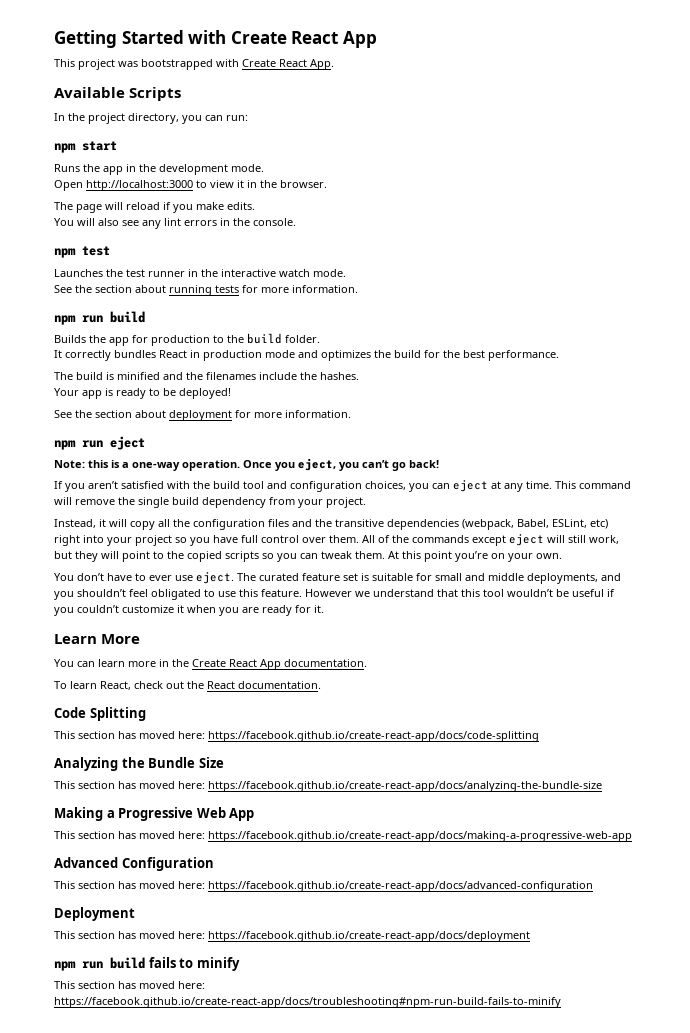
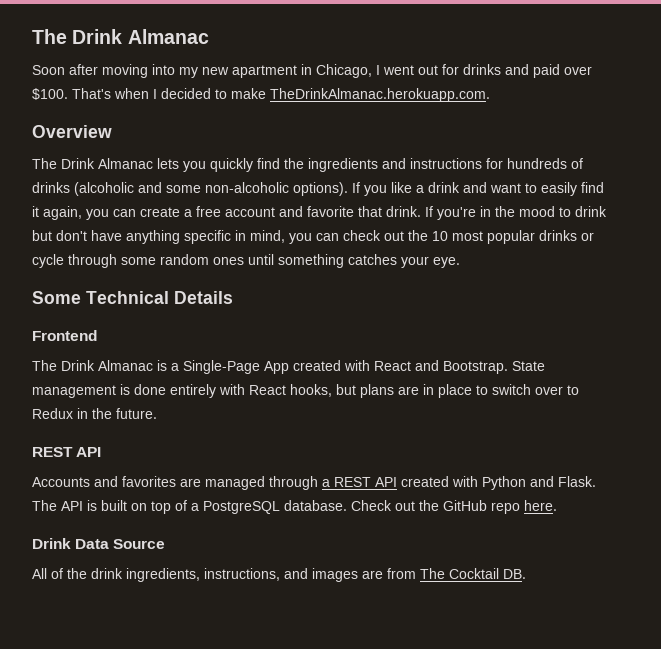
[54,30,377,48] [54,59,334,70] [54,87,182,101] [54,113,248,124] [54,141,117,153] [54,164,264,175] [54,180,327,191] [54,202,255,213] [54,218,296,229] [54,246,110,258] [54,269,346,277] [54,285,358,296] [54,311,145,325] [54,333,320,346] [54,350,559,361] [54,372,359,380] [54,388,231,399] [54,410,351,421] [54,436,145,450] [54,458,439,471] [54,480,631,492] [54,497,366,508] [54,519,608,530] [54,534,619,546] [54,551,562,562] [54,572,621,584] [54,589,615,600] [54,605,324,616] [54,634,141,644] [54,659,367,670] [54,681,321,690] [54,707,146,721] [54,731,539,742] [54,757,224,771] [54,781,602,792] [54,807,255,821] [54,831,632,842] [54,857,214,871] [54,881,593,892] [54,907,135,921] [54,931,530,942] [54,957,240,971] [54,981,205,989] [54,997,561,1008] Getting Started with Create React App // This project was bootstrapped with Create React App. // Available Scripts // In the project directory, you can run: // npm start // Runs the app in the development mode. // Open http://localhost:3000 to view it in the browser. // The page will reload if you make edits. // You will also see any lint errors in the console. // npm test // Launches the test runner in the interactive watch mode. // See the section about running tests for more information. // npm run build // Builds the app for production to the build folder. // It correctly bundles React in production mode and optimizes the build for the best performance. // The build is minified and the filenames include the hashes. // Your app is ready to be deployed! // See the section about deployment for more information. // npm run eject // Note: this is a one-way operation. Once you eject, you can’t go back! // If you aren’t satisfied with the build tool and configuration choices, you can eject at any time. This command will remove the single build dependency from your project. // Instead, it will copy all the configuration files and the transitive dependencies (webpack, Babel, ESLint, etc) right into your project so you have full control over them. All of the commands except eject will still work, but they will point to the copied scripts so you can tweak them. At this point you’re on your own. // You don’t have to ever use eject. The curated feature set is suitable for small and middle deployments, and you shouldn’t feel obligated to use this feature. However we understand that this tool wouldn’t be useful if you couldn’t customize it when you are ready for it. // Learn More // You can learn more in the Create React App documentation. // To learn React, check out the React documentation. // Code Splitting // This section has moved here: https://facebook.github.io/create-react-app/docs/code-splitting // Analyzing the Bundle Size // This section has moved here: https://facebook.github.io/create-react-app/docs/analyzing-the-bundle-size // Making a Progressive Web App // This section has moved here: https://facebook.github.io/create-react-app/docs/making-a-progressive-web-app // Advanced Configuration // This section has moved here: https://facebook.github.io/create-react-app/docs/advanced-configuration // Deployment // This section has moved here: https://facebook.github.io/create-react-app/docs/deployment // npm run build fails to minify // This section has moved here: https://facebook.github.io/create-react-app/docs/troubleshooting#npm-run-build-fails-to-minify -> [32,29,209,44] [32,64,592,78] [32,88,490,102] [32,125,112,138] [32,158,583,172] [32,182,604,196] [32,206,607,220] [32,230,594,244] [32,254,460,268] [32,291,233,304] [32,330,97,341] [32,360,545,374] [32,384,579,398] [32,408,157,419] [32,447,102,457] [32,476,596,490] [32,500,557,514] [32,538,166,549] [32,568,526,582] The Drink Almanac // Soon after moving into my new apartment in Chicago, I went out for drinks and paid over $100. That's when I decided to make TheDrinkAlmanac.herokuapp.com. // Overview // The Drink Almanac lets you quickly find the ingredients and instructions for hundreds of drinks (alcoholic and some non-alcoholic options). If you like a drink and want to easily find it again, you can create a free account and favorite that drink. If you're in the mood to drink but don't have anything specific in mind, you can check out the 10 most popular drinks or cycle through some random ones until something catches your eye. // Some Technical Details // Frontend // The Drink Almanac is a Single-Page App created with React and Bootstrap. State management is done entirely with React hooks, but plans are in place to switch over to Redux in the future. // REST API // Accounts and favorites are managed through a REST API created with Python and Flask. The API is built on top of a PostgreSQL database. Check out the GitHub repo here. // Drink Data Source // All of the drink ingredients, instructions, and images are from The Cocktail DB.

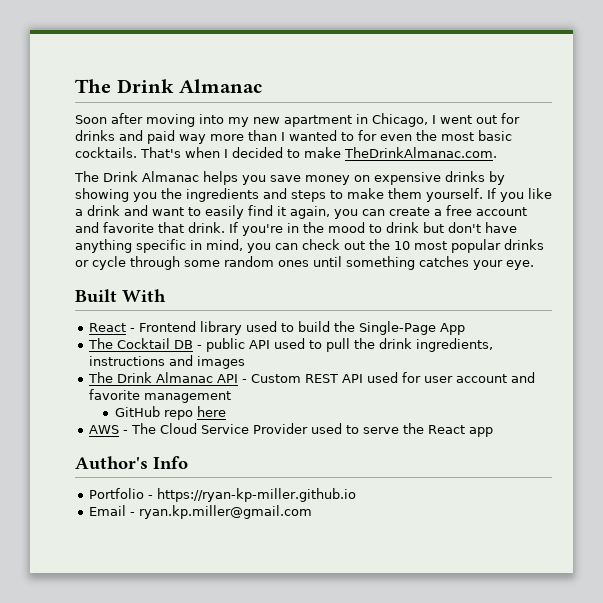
[564,66,592,75] [32,88,68,100] over $100. -> [179,130,512,144] [75,147,137,158] way more than I wanted to for even the most basic cocktails.
[270,88,490,102] [32,125,112,138] [32,158,583,172] [32,182,348,196] TheDrinkAlmanac.herokuapp.com. // Overview // The Drink Almanac lets you quickly find the ingredients and instructions for hundreds of drinks (alcoholic and some non-alcoholic options). -> [344,147,497,158] [74,171,505,185] [75,188,483,202] TheDrinkAlmanac.com. // The Drink Almanac helps you save money on expensive drinks by showing you the ingredients and steps to make them yourself.
[32,291,233,304] [32,330,97,341] [32,360,545,374] [32,384,579,398] [32,408,157,419] [32,447,102,457] [32,476,596,490] [32,500,557,514] [32,538,166,549] [32,568,526,582] Some Technical Details // Frontend // The Drink Almanac is a Single-Page App created with React and Bootstrap. State management is done entirely with React hooks, but plans are in place to switch over to Redux in the future. // REST API // Accounts and favorites are managed through a REST API created with Python and Flask. The API is built on top of a PostgreSQL database. Check out the GitHub repo here. // Drink Data Source // All of the drink ingredients, instructions, and images are from The Cocktail DB. -> [75,289,166,303] [89,321,466,335] [88,338,494,352] [89,355,246,369] [88,372,536,383] [89,389,232,403] [114,406,226,420] [89,423,494,437] [75,456,188,470] [89,488,357,502] [89,505,313,519] Built With // React - Frontend library used to build the Single-Page App // The Cocktail DB - public API used to pull the drink ingredients, instructions and images // The Drink Almanac API - Custom REST API used for user account and favorite management // GitHub repo here // AWS - The Cloud Service Provider used to serve the React app // Author's Info // Portfolio - https://ryan-kp-miller.github.io // Email - ryan.kp.miller@gmail.com

